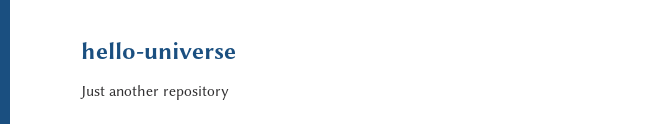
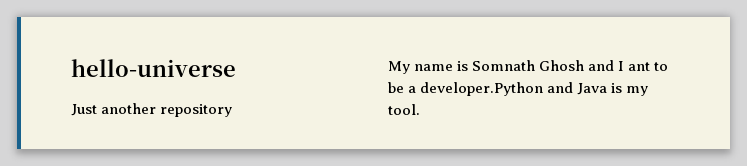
(230, 93) none -> [388,60,669,74] [388,82,649,96] [388,104,420,115] // My name is Somnath Ghosh and I ant to be a developer.Python and Java is my tool.

